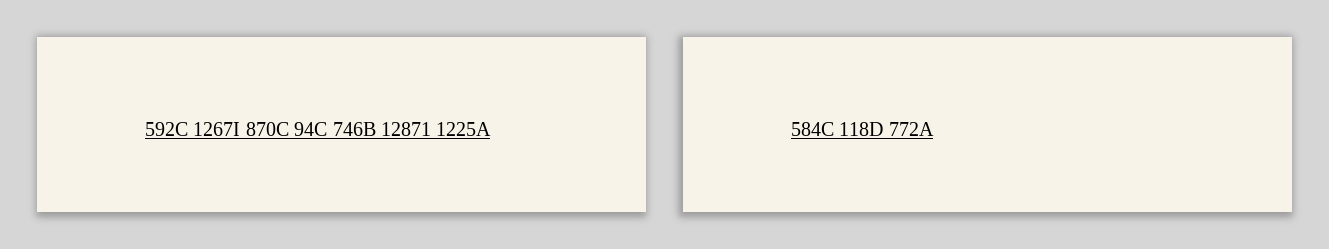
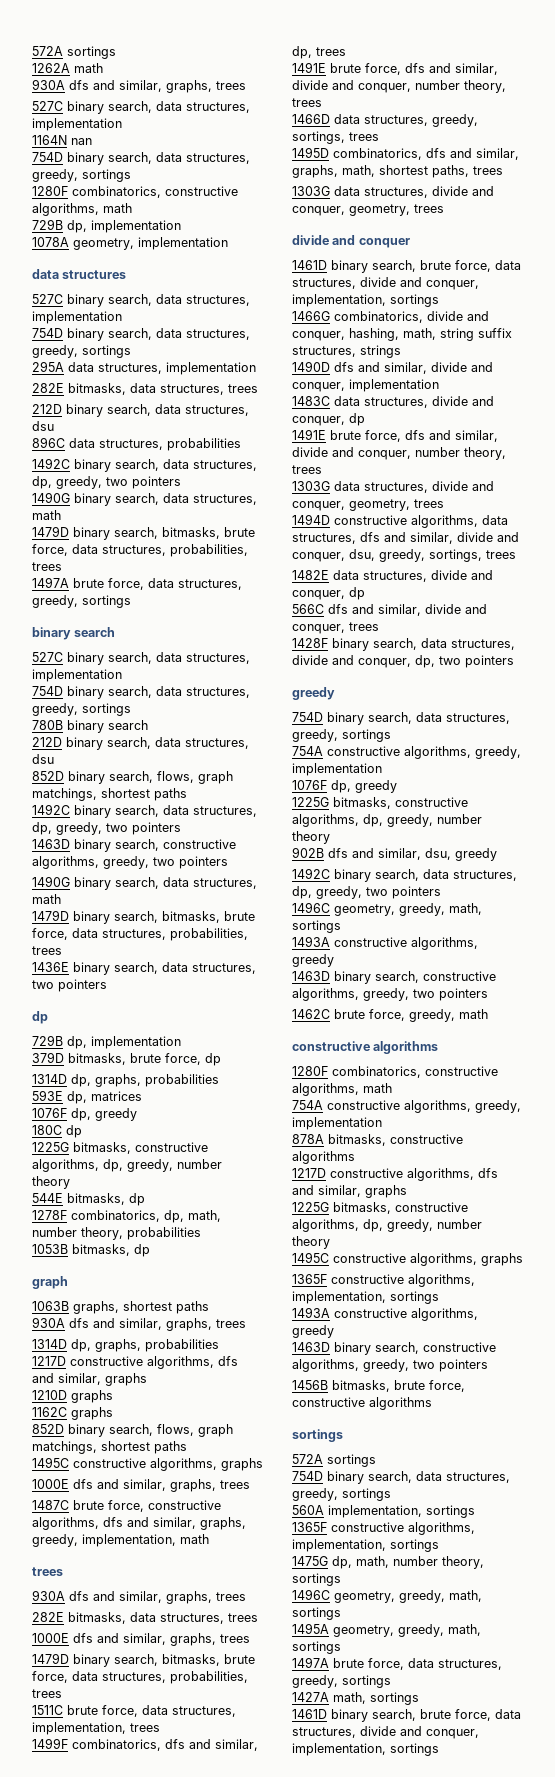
[145,122,934,136] 592C 1267I 870C 94C 746B 12871 1225A 584C 118D 772A -> [32,46,116,59] [32,63,103,73] [32,79,246,93] [32,101,250,114] [32,118,122,131] [32,135,92,145] [32,152,250,165] [32,169,131,182] [32,186,238,198] [32,203,132,216] [32,219,181,233] [32,237,228,250] [32,269,127,279] [32,294,250,307] [32,311,122,324] [32,328,250,341] [32,345,131,358] [32,361,256,375] [32,383,258,395] [32,404,249,417] [32,421,54,431] [32,437,241,451] [32,458,257,472] [32,476,181,489] [32,492,257,506] [32,510,61,520] [32,526,255,540] [32,544,248,557] [32,562,62,571] [32,577,242,590] [32,595,131,608] [32,627,116,640] [32,652,250,665] [32,669,122,682] [32,686,250,699] [32,703,131,716] [32,720,148,733] [32,737,249,750] [32,754,54,764] [32,771,233,784] [32,788,187,801] [32,804,257,818] [32,822,181,835] [32,839,236,852] [32,856,228,869] [32,876,257,890] [32,894,61,904] [32,910,255,924] [32,928,248,941] [32,946,62,955] [32,962,256,975] [32,979,107,992] [32,1011,48,1024] [32,1035,181,1049] [32,1052,221,1066] [32,1074,219,1087] [32,1090,142,1104] [32,1108,137,1121] [32,1125,82,1138] [32,1142,208,1154] [32,1159,222,1172] [32,1176,70,1189] [32,1193,145,1206] [32,1210,221,1223] [32,1227,201,1240] [32,1244,150,1257] [32,1276,68,1289] [32,1301,209,1314] [32,1317,246,1331] [32,1339,219,1352] [32,1356,238,1369] [32,1373,147,1386] [32,1390,113,1403] [32,1407,113,1420] [32,1424,233,1437] [32,1441,187,1454] [32,1457,263,1471] [32,1479,250,1492] [32,1500,221,1512] [32,1517,246,1530] [32,1534,209,1547] [32,1567,63,1576] [32,1590,246,1604] [32,1612,258,1624] [32,1633,250,1646] [32,1653,255,1667] [32,1671,248,1684] [32,1689,62,1698] [32,1705,236,1717] [32,1722,160,1735] [32,1738,258,1751] [292,46,346,59] [292,62,498,75] [292,80,506,93] [292,98,322,107] [292,114,478,127] [292,131,379,144] [292,147,519,160] [292,165,503,178] [292,186,494,198] [292,204,444,216] [292,235,410,248] [292,260,521,273] [292,277,479,290] [292,294,439,307] [292,311,489,323] [292,328,512,341] [292,345,401,358] [292,361,493,374] [292,379,439,392] [292,396,494,408] [292,413,365,426] [292,429,498,442] [292,447,506,460] [292,465,322,474] [292,481,494,493] [292,499,444,511] [292,514,508,528] [292,532,519,544] [292,549,516,562] [292,570,493,582] [292,587,365,600] [292,604,487,616] [292,622,379,634] [292,638,515,651] [292,655,514,668] [292,687,335,700] [292,712,510,725] [292,729,391,742] [292,746,521,759] [292,763,382,776] [292,780,397,793] [292,797,468,809] [292,814,482,827] [292,831,330,844] [292,847,497,861] [292,868,517,882] [292,886,441,899] [292,902,482,916] [292,920,341,933] [292,936,478,950] [292,954,334,967] [292,971,496,984] [292,988,488,1001] [292,1009,488,1022] [292,1041,439,1054] [292,1066,498,1078] [292,1083,392,1096] [292,1100,521,1113] [292,1117,382,1130] [292,1134,463,1146] [292,1151,355,1164] [292,1168,498,1181] [292,1185,407,1198] [292,1202,468,1214] [292,1219,482,1232] [292,1236,330,1249] [292,1252,523,1266] [292,1274,475,1287] [292,1291,439,1304] [292,1307,478,1321] [292,1325,334,1338] [292,1342,496,1355] [292,1359,488,1372] [292,1380,465,1392] [292,1397,432,1410] [292,1429,343,1442] [292,1454,376,1467] [292,1471,510,1484] [292,1488,391,1501] [292,1505,475,1518] [292,1522,475,1535] [292,1539,439,1552] [292,1556,484,1569] [292,1573,341,1586] [292,1589,482,1603] [292,1607,341,1620] [292,1623,481,1637] [292,1641,341,1654] [292,1657,502,1670] [292,1675,391,1688] [292,1692,419,1705] [292,1709,521,1722] [292,1726,479,1739] [292,1743,439,1756] 572A sortings // 1262A math // 930A dfs and similar, graphs, trees // 527C binary search, data structures, implementation // 1164N nan // 754D binary search, data structures, greedy, sortings // 1280F combinatorics, constructive algorithms, math // 729B dp, implementation // 1078A geometry, implementation // data structures // 527C binary search, data structures, implementation // 754D binary search, data structures, greedy, sortings // 295A data structures, implementation // 282E bitmasks, data structures, trees // 212D binary search, data structures, dsu // 896C data structures, probabilities // 1492C binary search, data structures, dp, greedy, two pointers // 1490G binary search, data structures, math // 1479D binary search, bitmasks, brute force, data structures, probabilities, trees // 1497A brute force, data structures, greedy, sortings // binary search // 527C binary search, data structures, implementation // 754D binary search, data structures, greedy, sortings // 780B binary search // 212D binary search, data structures, dsu // 852D binary search, flows, graph matchings, shortest paths // 1492C binary search, data structures, dp, greedy, two pointers // 1463D binary search, constructive algorithms, greedy, two pointers // 1490G binary search, data structures, math // 1479D binary search, bitmasks, brute force, data structures, probabilities, trees // 1436E binary search, data structures, two pointers // dp // 729B dp, implementation // 379D bitmasks, brute force, dp // 1314D dp, graphs, probabilities // 593E dp, matrices // 1076F dp, greedy // 180C dp // 1225G bitmasks, constructive algorithms, dp, greedy, number theory // 544E bitmasks, dp // 1278F combinatorics, dp, math, number theory, probabilities // 1053B bitmasks, dp // graph // 1063B graphs, shortest paths // 930A dfs and similar, graphs, trees // 1314D dp, graphs, probabilities // 1217D constructive algorithms, dfs and similar, graphs // 1210D graphs // 1162C graphs // 852D binary search, flows, graph matchings, shortest paths // 1495C constructive algorithms, graphs // 1000E dfs and similar, graphs, trees // 1487C brute force, constructive algorithms, dfs and similar, graphs, greedy, implementation, math // trees // 930A dfs and similar, graphs, trees // 282E bitmasks, data structures, trees // 1000E dfs and similar, graphs, trees // 1479D binary search, bitmasks, brute force, data structures, probabilities, trees // 1511C brute force, data structures, implementation, trees // 1499F combinatorics, dfs and similar, dp, trees // 1491E brute force, dfs and similar, divide and conquer, number theory, trees // 1466D data structures, greedy, sortings, trees // 1495D combinatorics, dfs and similar, graphs, math, shortest paths, trees // 1303G data structures, divide and conquer, geometry, trees // divide and conquer // 1461D binary search, brute force, data structures, divide and conquer, implementation, sortings // 1466G combinatorics, divide and conquer, hashing, math, string suffix structures, strings // 1490D dfs and similar, divide and conquer, implementation // 1483C data structures, divide and conquer, dp // 1491E brute force, dfs and similar, divide and conquer, number theory, trees // 1303G data structures, divide and conquer, geometry, trees // 1494D constructive algorithms, data structures, dfs and similar, divide and conquer, dsu, greedy, sortings, trees // 1482E data structures, divide and conquer, dp // 566C dfs and similar, divide and conquer, trees // 1428F binary search, data structures, divide and conquer, dp, two pointers // greedy // 754D binary search, data structures, greedy, sortings // 754A constructive algorithms, greedy, implementation // 1076F dp, greedy // 1225G bitmasks, constructive algorithms, dp, greedy, number theory // 902B dfs and similar, dsu, greedy // 1492C binary search, data structures, dp, greedy, two pointers // 1496C geometry, greedy, math, sortings // 1493A constructive algorithms, greedy // 1463D binary search, constructive algorithms, greedy, two pointers // 1462C brute force, greedy, math // constructive algorithms // 1280F combinatorics, constructive algorithms, math // 754A constructive algorithms, greedy, implementation // 878A bitmasks, constructive algorithms // 1217D constructive algorithms, dfs and similar, graphs // 1225G bitmasks, constructive algorithms, dp, greedy, number theory // 1495C constructive algorithms, graphs // 1365F constructive algorithms, implementation, sortings // 1493A constructive algorithms, greedy // 1463D binary search, constructive algorithms, greedy, two pointers // 1456B bitmasks, brute force, constructive algorithms // sortings // 572A sortings // 754D binary search, data structures, greedy, sortings // 560A implementation, sortings // 1365F constructive algorithms, implementation, sortings // 1475G dp, math, number theory, sortings // 1496C geometry, greedy, math, sortings // 1495A geometry, greedy, math, sortings // 1497A brute force, data structures, greedy, sortings // 1427A math, sortings // 1461D binary search, brute force, data structures, divide and conquer, implementation, sortings

